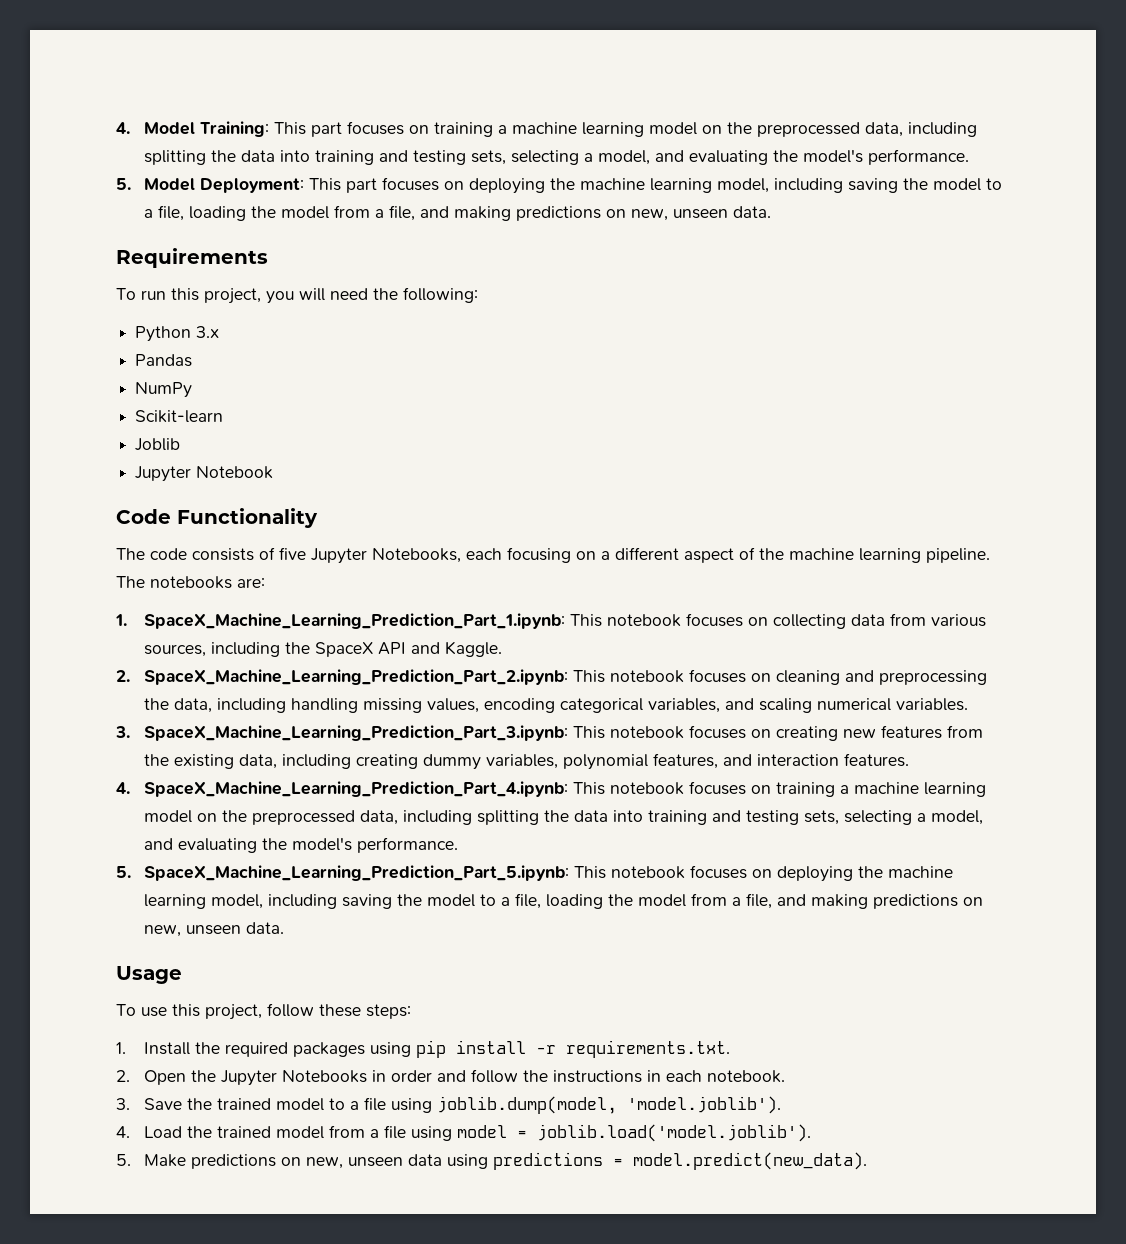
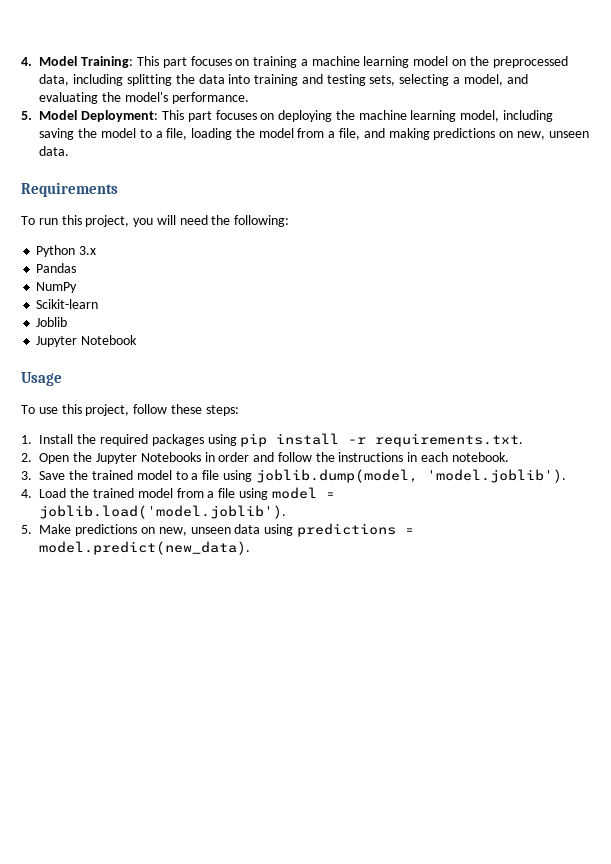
[116,508,318,528] [116,547,990,564] [116,576,265,589] [115,613,987,629] [144,641,503,657] [116,669,988,685] [144,698,969,713] [115,725,984,741] [144,753,910,770] [116,781,987,797] [144,810,984,825] [144,837,459,853] [116,865,954,882] [144,893,984,909] [144,922,285,937] // Code Functionality // The code consists of five Jupyter Notebooks, each focusing on a different aspect of the machine learning pipeline. The notebooks are: // 1. SpaceX_Machine_Learning_Prediction_Part_1.ipynb: This notebook focuses on collecting data from various sources, including the SpaceX API and Kaggle. // 2. SpaceX_Machine_Learning_Prediction_Part_2.ipynb: This notebook focuses on cleaning and preprocessing the data, including handling missing values, encoding categorical variables, and scaling numerical variables. // 3. SpaceX_Machine_Learning_Prediction_Part_3.ipynb: This notebook focuses on creating new features from the existing data, including creating dummy variables, polynomial features, and interaction features. // 4. SpaceX_Machine_Learning_Prediction_Part_4.ipynb: This notebook focuses on training a machine learning model on the preprocessed data, including splitting the data into training and testing sets, selecting a model, and evaluating the model's performance. // 5. SpaceX_Machine_Learning_Prediction_Part_5.ipynb: This notebook focuses on deploying the machine learning model, including saving the model to a file, loading the model from a file, and making predictions on new, unseen data. -> (138, 340) none

